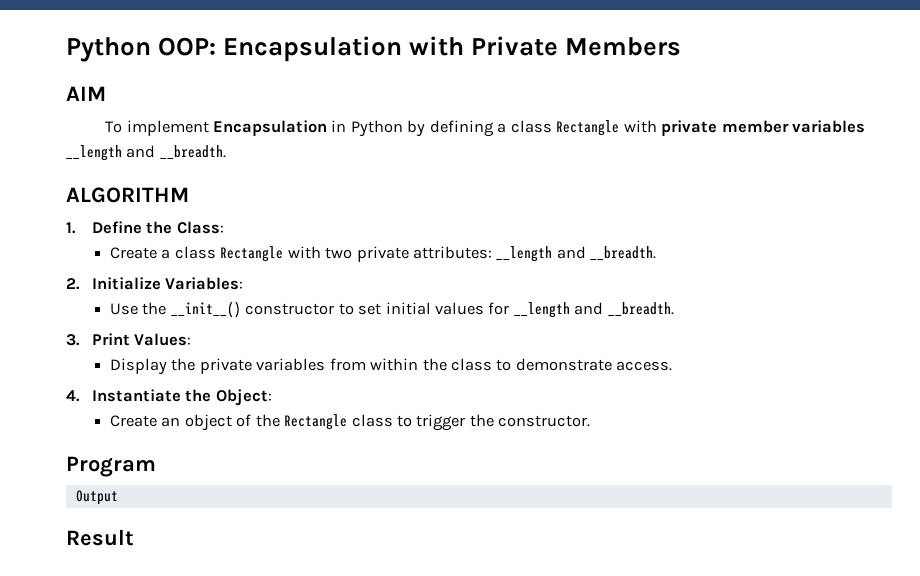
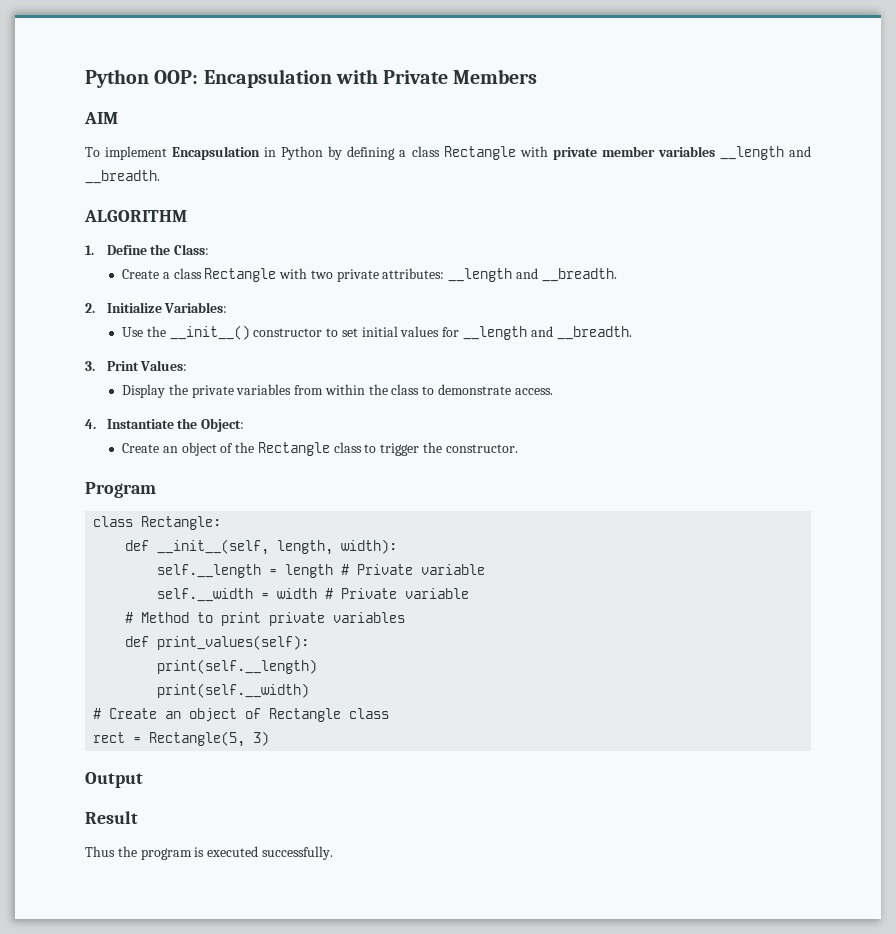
[75,490,118,505] [66,529,134,546] Output // Result -> [93,516,222,530] [125,539,398,555] [157,564,486,578] [157,588,470,602] [125,612,406,626] [125,635,310,650] [157,659,318,674] [157,683,310,698] [93,708,390,722] [93,731,270,747] [85,772,143,788] [85,811,138,824] [85,846,333,860] class Rectangle: // def __init__(self, length, width): // self.__length = length # Private variable // self.__width = width # Private variable // # Method to print private variables // def print_values(self): // print(self.__length) // print(self.__width) // # Create an object of Rectangle class // rect = Rectangle(5, 3) // Output // Result // Thus the program is executed successfully.

